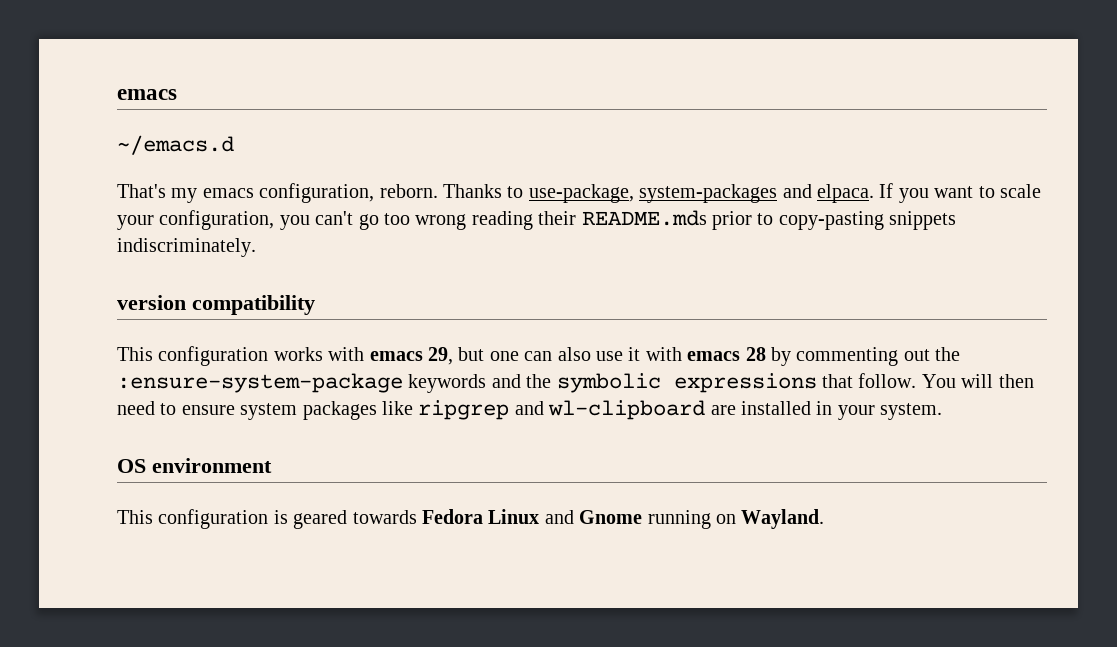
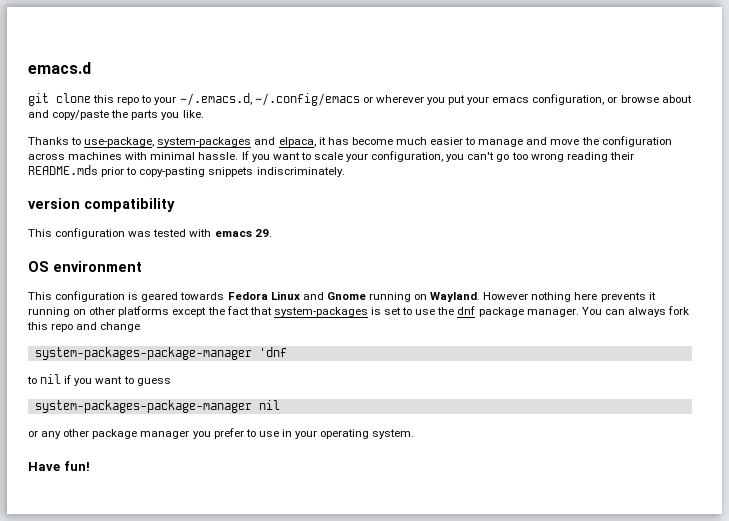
[117,89,177,100] [117,135,234,155] [117,183,438,203] emacs // ~/emacs.d // That's my emacs configuration, reborn. -> [28,62,91,74] [28,93,692,106] [28,110,204,120] emacs.d // git clone this repo to your ~/.emacs.d, ~/.config/emacs or wherever you put your emacs configuration, or browse about and copy/paste the parts you like. //
[816,184,874,203] elpaca. -> [278,136,672,147] [28,152,239,160] elpaca, it has become much easier to manage and move the configuration across machines with minimal hassle.
[273,347,961,366] [117,373,1034,393] [117,400,943,420] works with emacs 29, but one can also use it with emacs 28 by commenting out the :ensure-system-package keywords and the symbolic expressions that follow. You will then need to ensure system packages like ripgrep and wl-clipboard are installed in your system. -> [128,229,272,237] was tested with emacs 29.
(825, 519) none -> [483,292,656,302] [28,306,690,317] [27,322,141,332] [34,347,287,360] [27,374,171,386] [34,400,280,413] [28,428,415,439] [28,461,90,471] However nothing here prevents it running on other platforms except the fact that system-packages is set to use the dnf package manager. You can always fork this repo and change // system-packages-package-manager 'dnf // to nil if you want to guess // system-packages-package-manager nil // or any other package manager you prefer to use in your operating system. // Have fun!

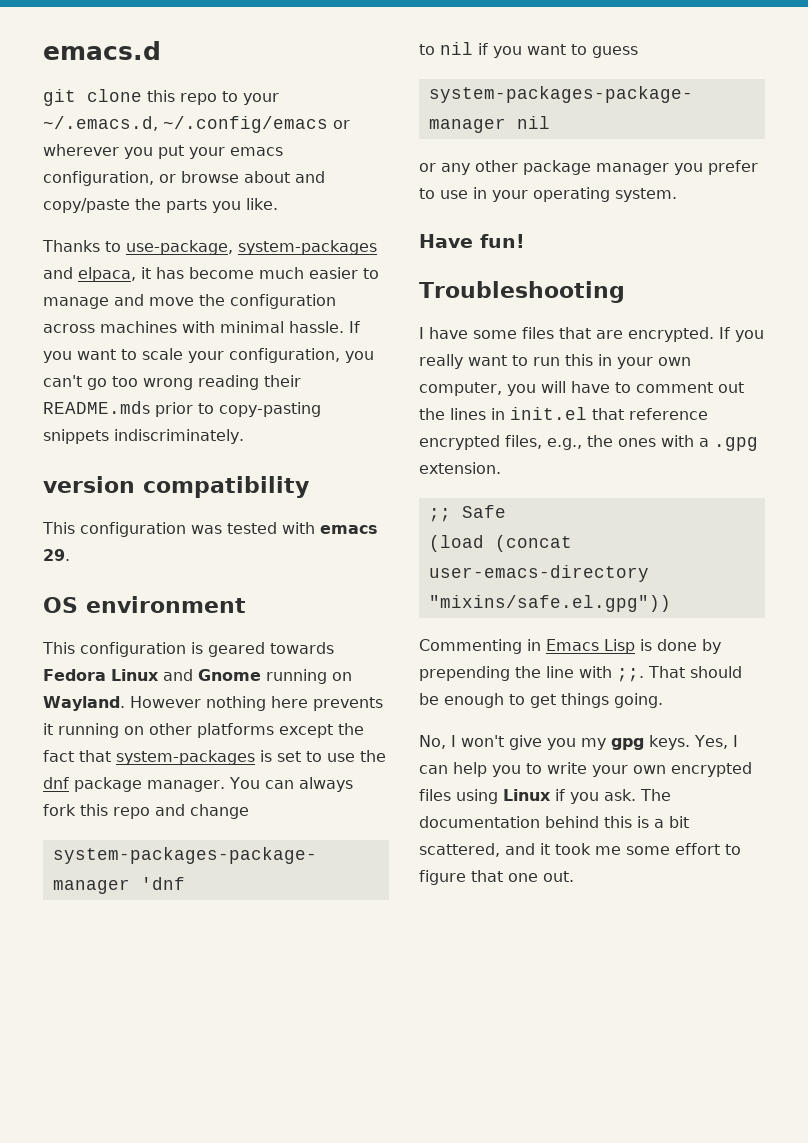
(90, 466) none -> [419,281,625,303] [419,327,764,342] [419,354,691,369] [419,381,744,396] [419,407,708,420] [419,435,758,451] [419,462,501,474] [428,505,506,522] [428,535,572,552] [428,565,649,582] [428,595,671,612] [419,639,721,654] [419,666,742,682] [419,693,663,708] [419,735,738,750] [419,762,752,777] [419,789,671,804] [419,816,689,828] [419,843,741,857] [419,870,574,885] // Troubleshooting // I have some files that are encrypted. If you really want to run this in your own computer, you will have to comment out the lines in init.el that reference encrypted files, e.g., the ones with a .gpg extension. // ;; Safe // (load (concat user-emacs-directory "mixins/safe.el.gpg")) // Commenting in Emacs Lisp is done by prepending the line with ;;. That should be enough to get things going. // No, I won't give you my gpg keys. Yes, I can help you to write your own encrypted files using Linux if you ask. The documentation behind this is a bit scattered, and it took me some effort to figure that one out.

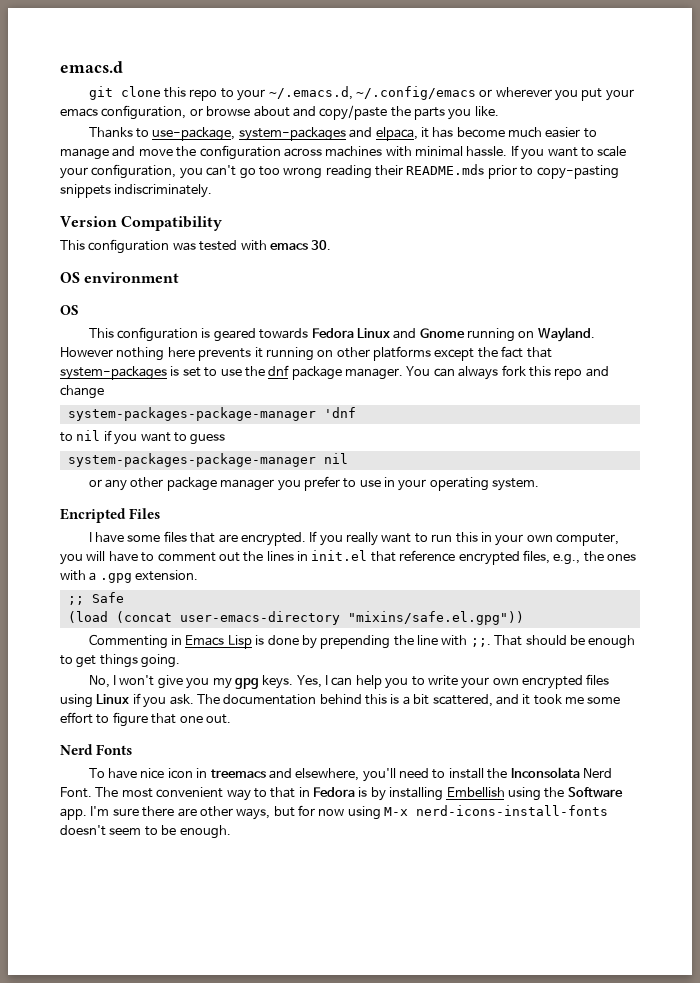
[43,476,309,498] version compatibility -> [60,216,223,231] Version Compatibility
[43,549,70,561] 29. -> [311,240,332,250] 30.
(246, 604) none -> [60,305,79,315] // OS
[419,234,525,248] [419,281,625,303] Have fun! // Troubleshooting -> [60,508,161,523] Encripted Files
(574, 876) none -> [60,744,133,755] [88,767,612,782] [60,787,623,801] [60,805,609,820] [60,825,231,839] // Nerd Fonts // To have nice icon in treemacs and elsewhere, you'll need to install the Inconsolata Nerd Font. The most convenient way to that in Fedora is by installing Embellish using the Software app. I'm sure there are other ways, but for now using M-x nerd-icons-install-fonts doesn't seem to be enough.

